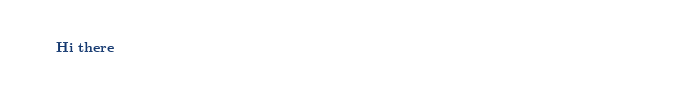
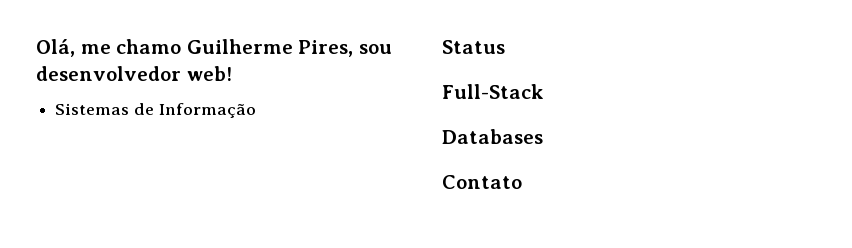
[56,42,114,52] Hi there -> [36,39,392,57] [36,66,232,81] [55,103,256,118] [442,40,505,54] [442,84,544,99] [442,129,543,144] [442,175,522,189] Olá, me chamo Guilherme Pires, sou desenvolvedor web! // Sistemas de Informação // Status // Full-Stack // Databases // Contato

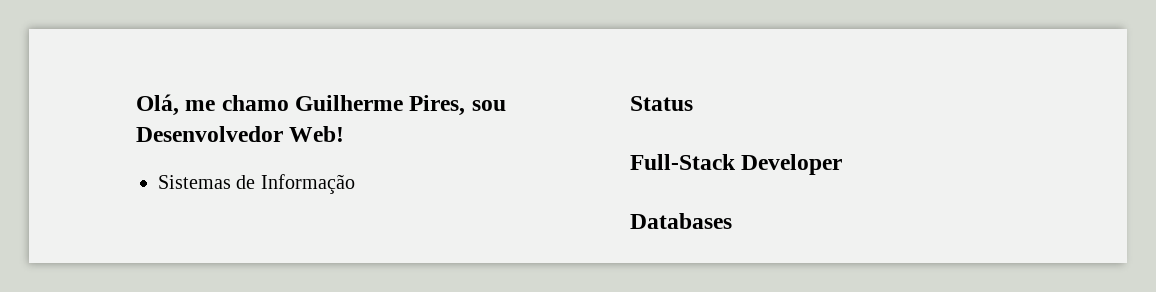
[36,66,232,81] desenvolvedor web! -> [136,126,345,142] Desenvolvedor Web!
(544, 91) none -> [741,154,843,175] Developer
[442,175,522,189] // Contato -> (732, 221) none

